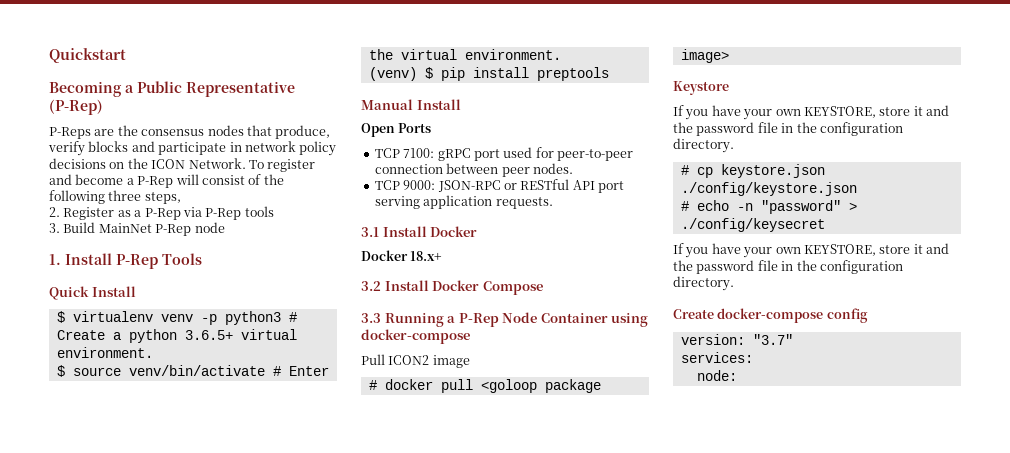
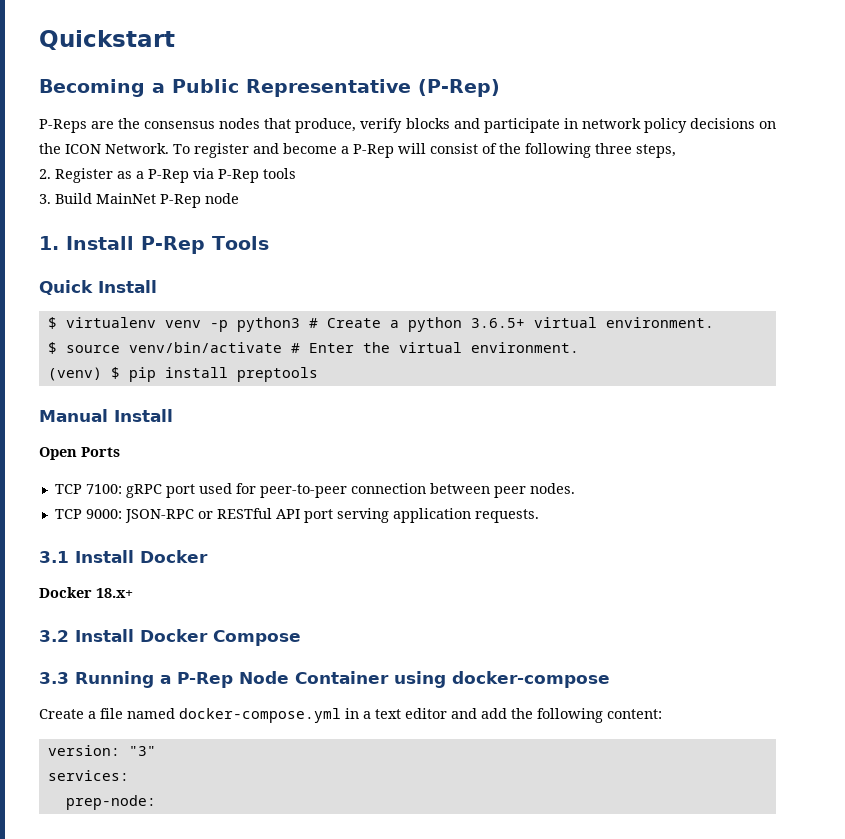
[361,354,470,368] [368,379,601,393] [680,49,729,63] [673,81,729,95] [673,105,949,120] [673,122,903,136] [673,138,734,153] [680,164,825,178] [680,182,857,196] [680,200,857,214] [680,218,825,232] [673,243,949,258] [673,260,903,274] [673,276,734,291] [673,308,868,323] Pull ICON2 image // # docker pull <goloop package image> // Keystore // If you have your own KEYSTORE, store it and the password file in the configuration directory. // # cp keystore.json ./config/keystore.json // # echo -n "password" > ./config/keysecret // If you have your own KEYSTORE, store it and the password file in the configuration directory. // Create docker-compose config -> [39,708,662,723] Create a file named docker-compose.yml in a text editor and add the following content:
[752,334,793,345] "3.7" -> [128,746,156,756] "3"
[696,370,737,381] node: -> [65,795,156,810] prep-node:

